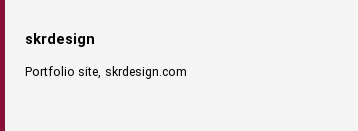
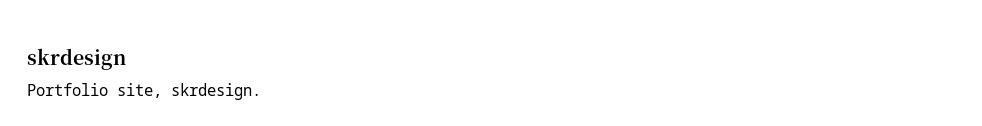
[104,66,187,79] skrdesign.com -> [171,83,261,100] skrdesign.

